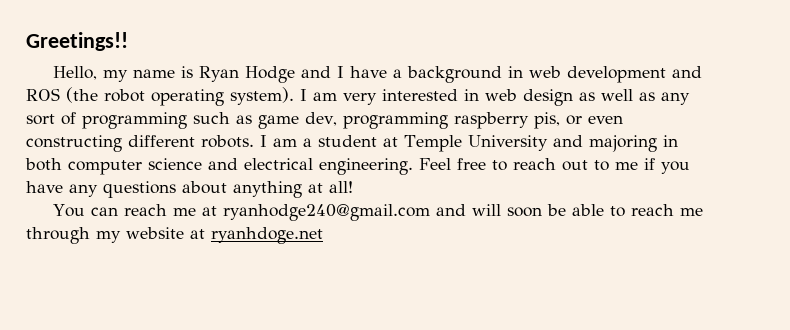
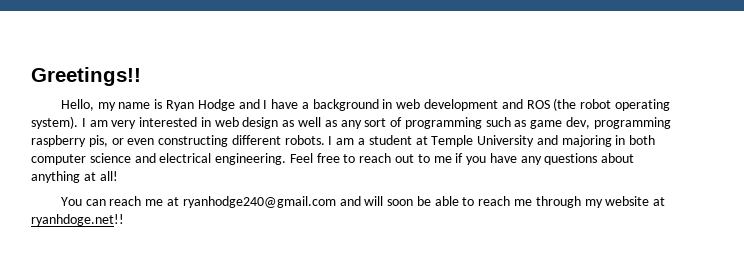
[211,227,323,244] ryanhdoge.net -> [31,214,124,226] ryanhdoge.net!!

